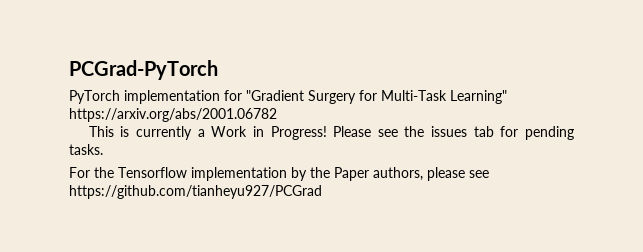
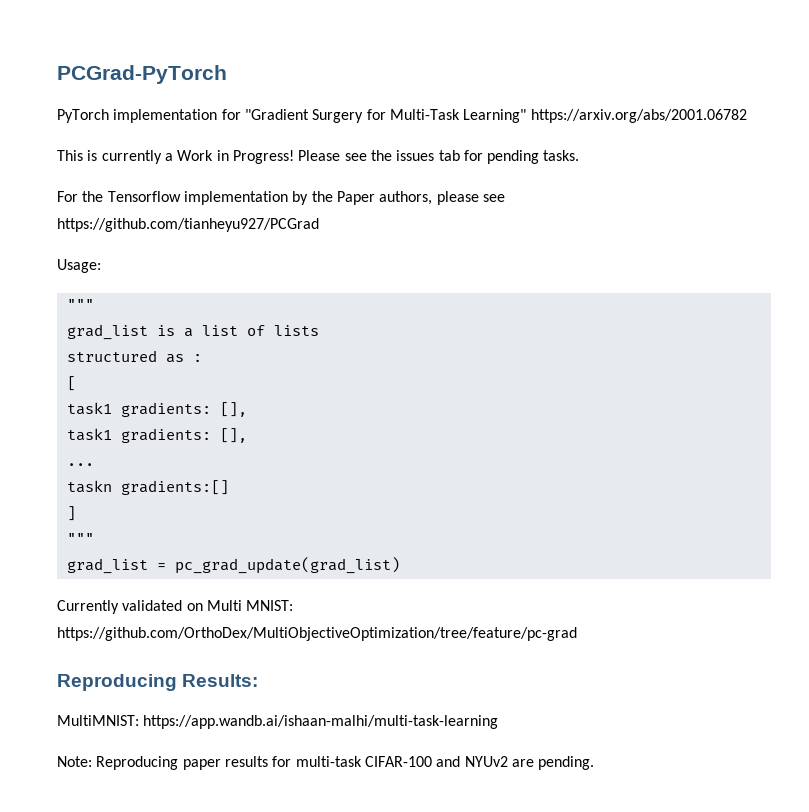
(322, 192) none -> [57,259,101,273] [66,299,94,310] [66,324,319,340] [66,350,202,363] [66,376,76,391] [66,402,247,417] [66,428,247,443] [66,463,94,466] [66,480,229,495] [66,506,76,521] [66,533,94,544] [66,557,400,574] [57,600,294,614] [57,627,577,641] [57,674,259,691] [57,715,499,729] [57,756,595,770] // Usage: // """ // grad_list is a list of lists // structured as : // [ // task1 gradients: [], // task1 gradients: [], // ... // taskn gradients:[] // ] // """ // grad_list = pc_grad_update(grad_list) // Currently validated on Multi MNIST: https://github.com/OrthoDex/MultiObjectiveOptimization/tree/feature/pc-grad // Reproducing Results: // MultiMNIST: https://app.wandb.ai/ishaan-malhi/multi-task-learning // Note: Reproducing paper results for multi-task CIFAR-100 and NYUv2 are pending.

